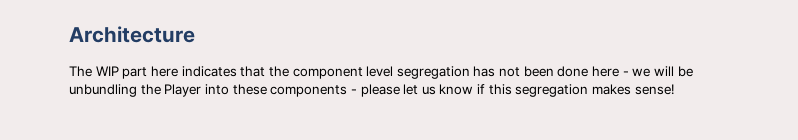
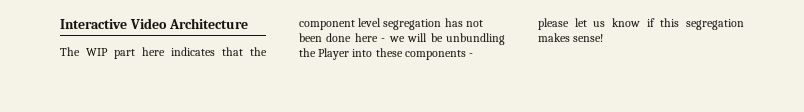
(69, 34) none -> [60,18,167,29] Interactive Video

